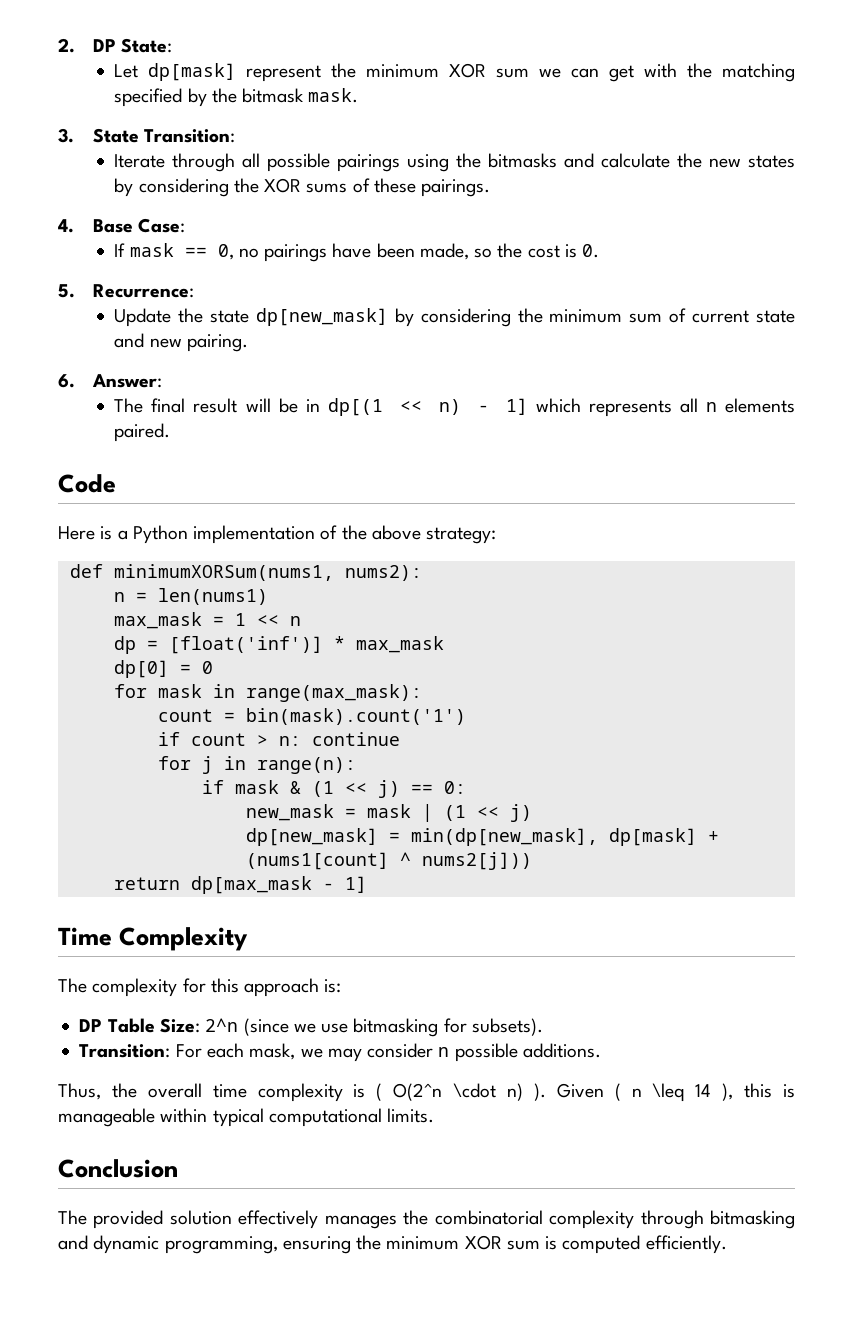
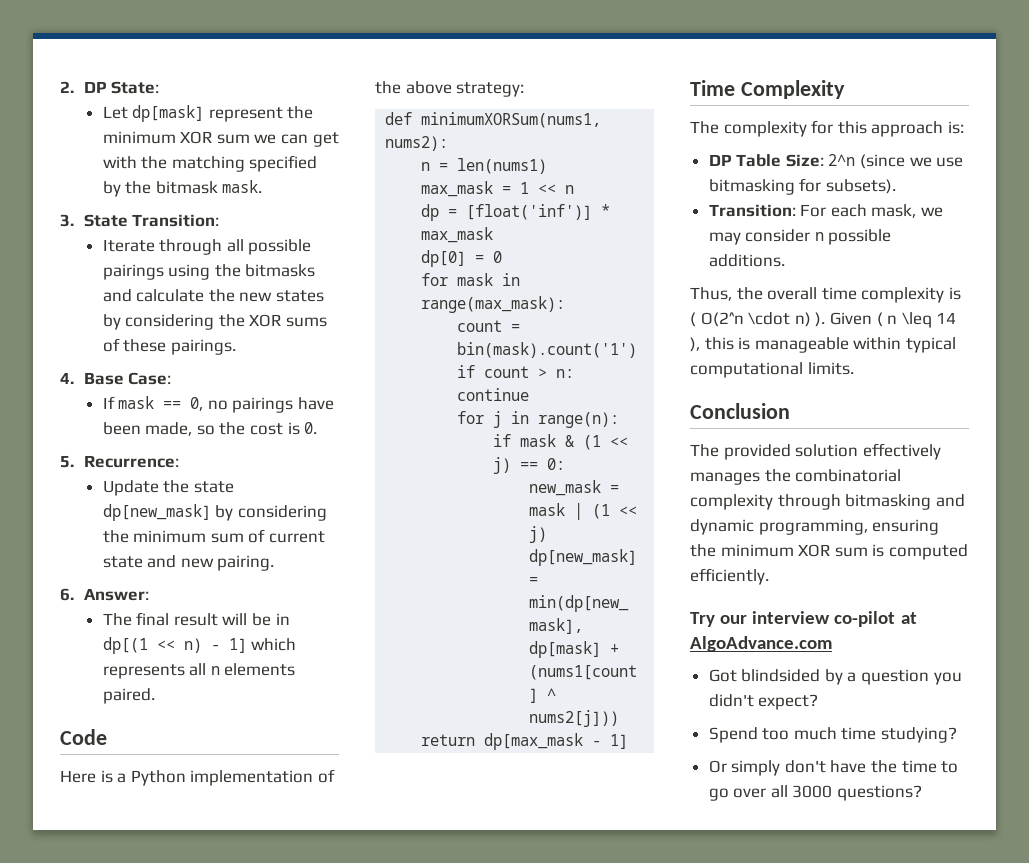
(727, 1244) none -> [690,611,917,627] [690,636,832,652] [708,669,962,685] [708,694,819,710] [708,727,958,743] [708,760,959,776] [708,785,923,801] // Try our interview co-pilot at AlgoAdvance.com // Got blindsided by a question you didn't expect? // Spend too much time studying? // Or simply don't have the time to go over all 3000 questions?

